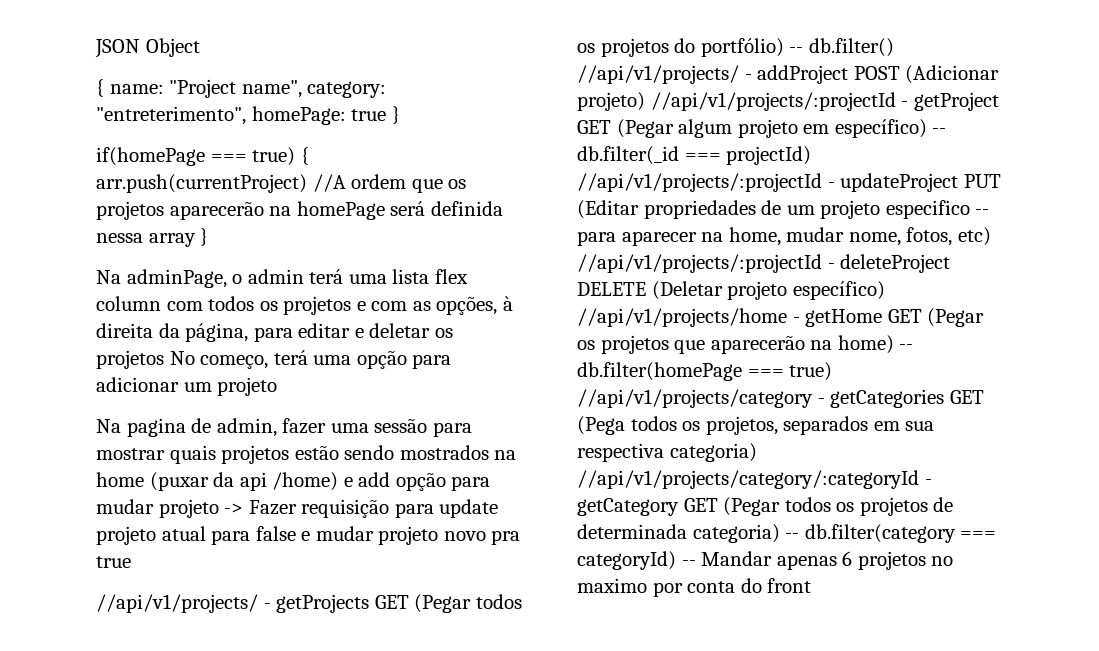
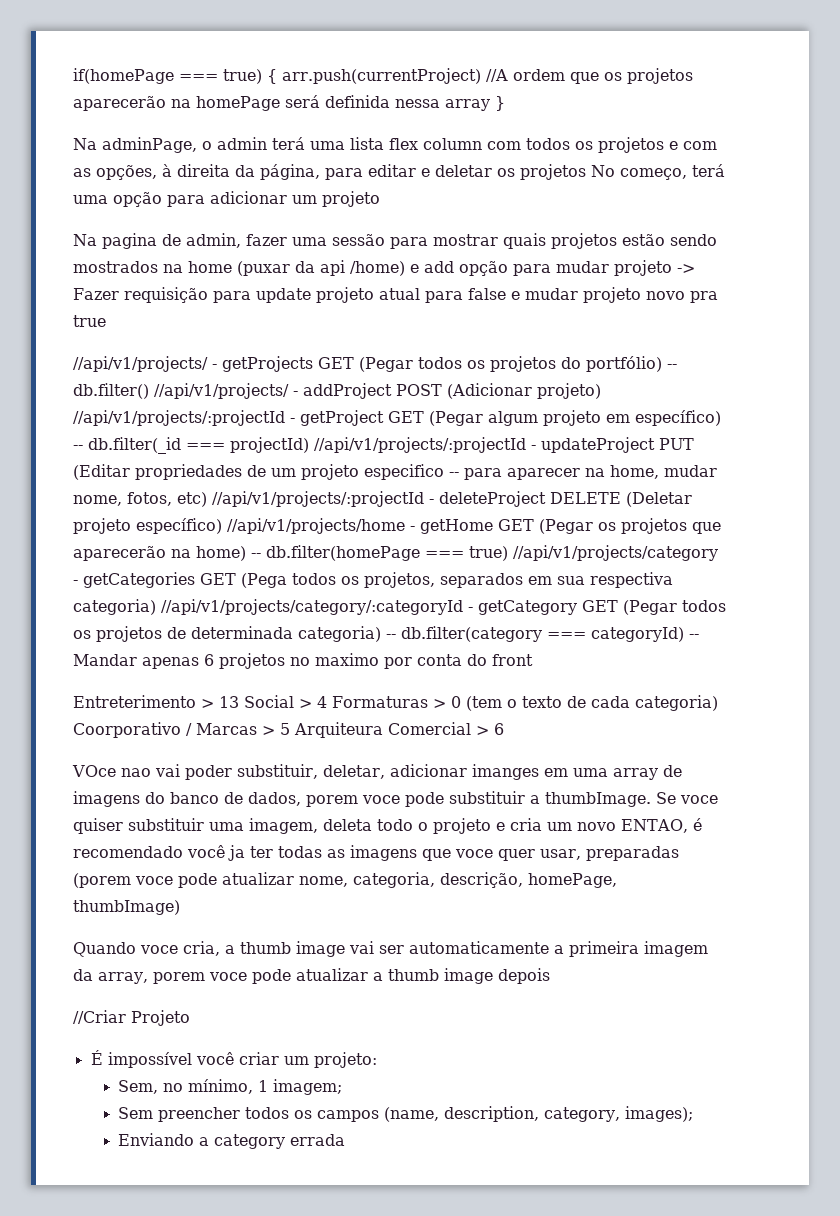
[95,38,200,58] [96,79,387,98] [96,106,400,125] JSON Object // { name: "Project name", category: "entreterimento", homePage: true } // -> (73, 76) none
(812, 585) none -> [73,695,718,711] [73,722,504,738] [72,764,682,780] [73,791,718,807] [73,818,702,834] [73,845,679,861] [73,872,617,888] [73,900,180,915] [73,941,708,957] [73,968,550,984] [73,1010,190,1026] [90,1050,377,1068] [118,1079,343,1095] [118,1106,694,1122] [118,1133,346,1149] // Entreterimento > 13 Social > 4 Formaturas > 0 (tem o texto de cada categoria) Coorporativo / Marcas > 5 Arquiteura Comercial > 6 // VOce nao vai poder substituir, deletar, adicionar imanges em uma array de imagens do banco de dados, porem voce pode substituir a thumbImage. Se voce quiser substituir uma imagem, deleta todo o projeto e cria um novo ENTAO, é recomendado você ja ter todas as imagens que voce quer usar, preparadas (porem voce pode atualizar nome, categoria, descrição, homePage, thumbImage) // Quando voce cria, a thumb image vai ser automaticamente a primeira imagem da array, porem voce pode atualizar a thumb image depois // //Criar Projeto // É impossível você criar um projeto: // Sem, no mínimo, 1 imagem; // Sem preencher todos os campos (name, description, category, images); // Enviando a category errada

